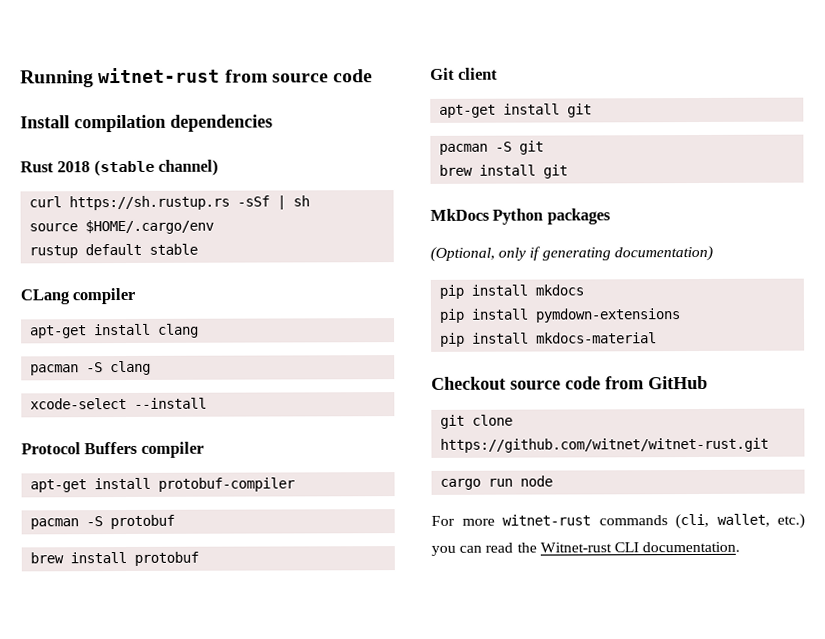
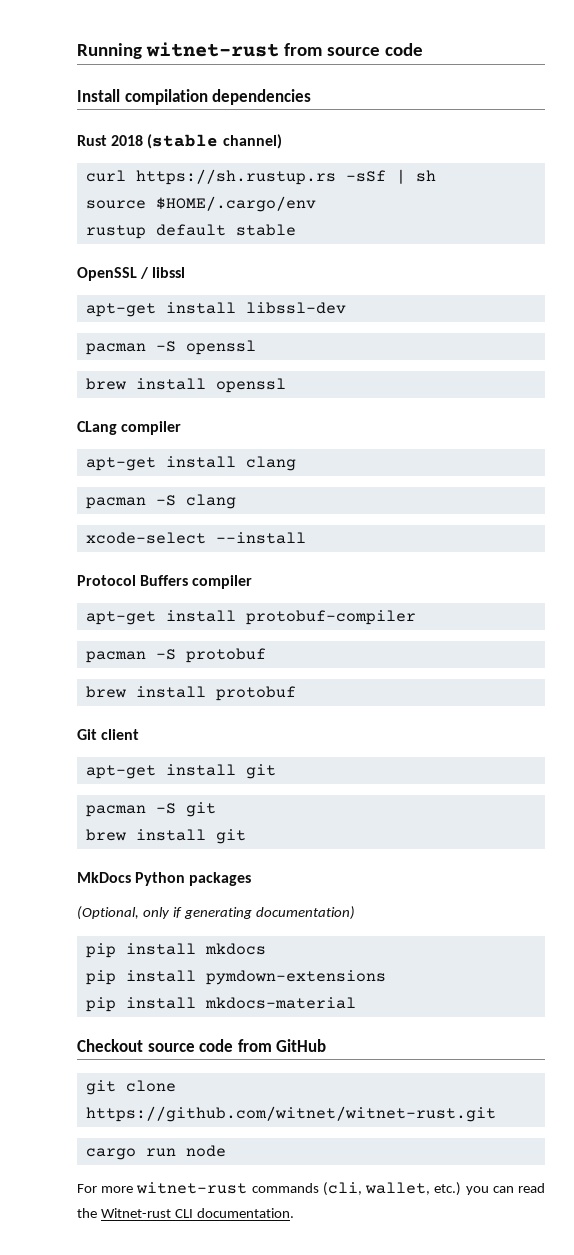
(199, 249) none -> [77,267,186,281] [85,302,346,317] [85,340,256,355] [85,378,286,393] // OpenSSL / libssl // apt-get install libssl-dev // pacman -S openssl // brew install openssl

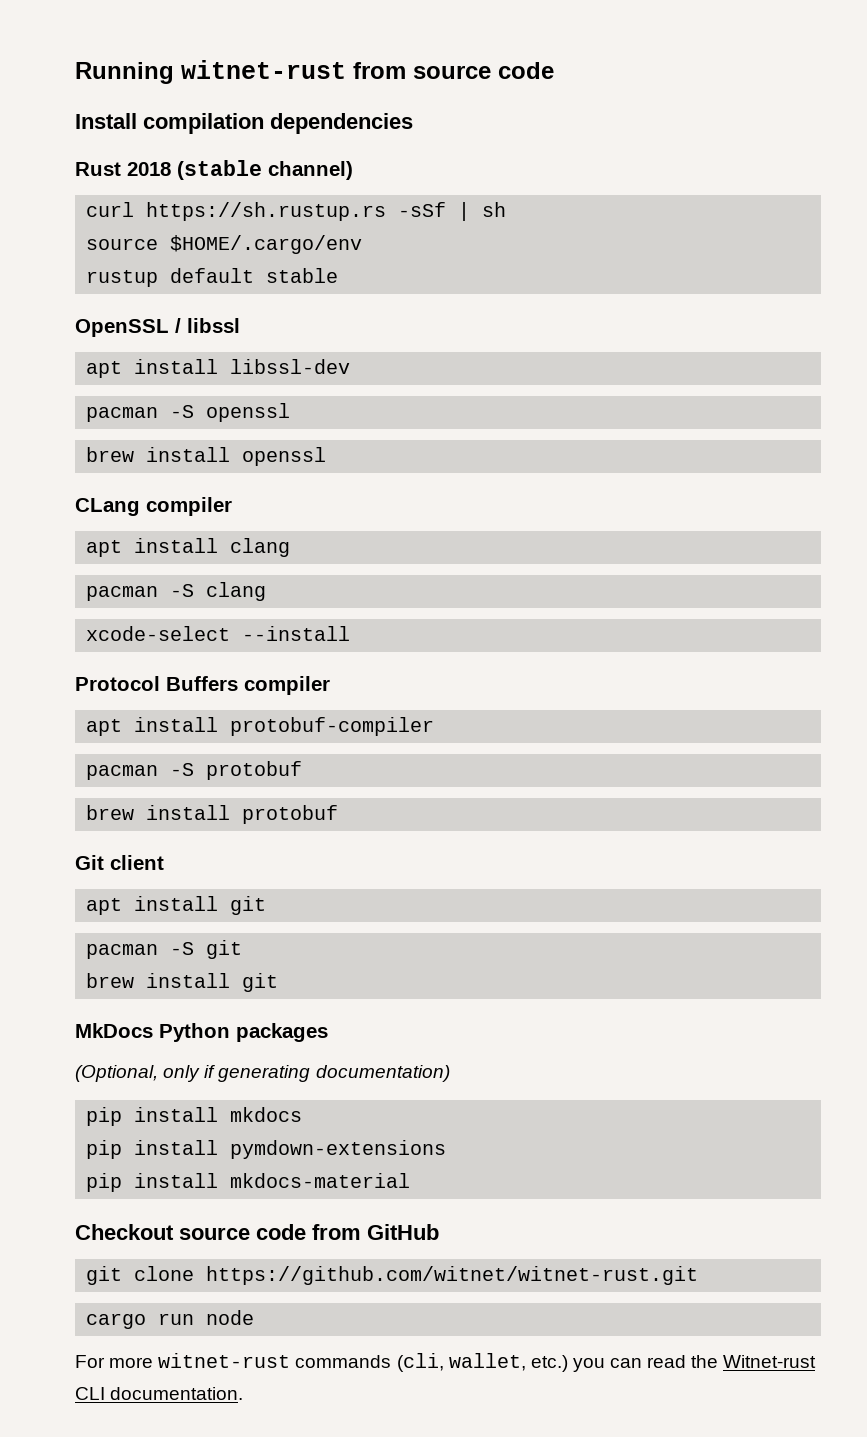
[85,303,156,317] apt-get -> [86,361,123,378] apt
[85,457,156,471] apt-get -> [86,540,123,557] apt
[85,611,156,625] apt-get -> [86,719,123,736] apt
[85,765,156,779] apt-get -> [86,898,123,915] apt

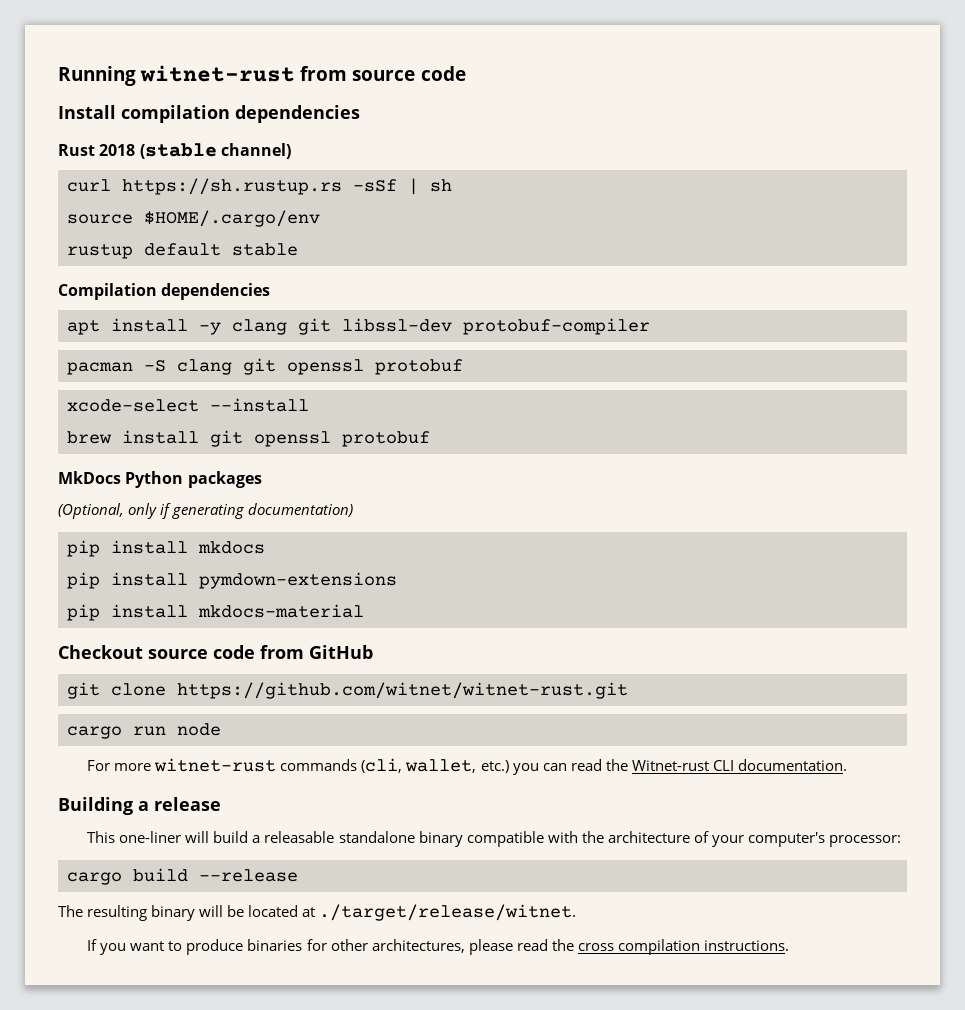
[75,318,240,337] [86,359,351,378] [86,403,291,422] [86,447,327,466] [75,497,232,516] [86,538,291,557] OpenSSL / libssl // apt install libssl-dev // pacman -S openssl // brew install openssl // CLang compiler // apt install clang -> [58,283,271,300] [67,318,650,335] Compilation dependencies // apt install -y clang git libssl-dev protobuf-compiler
(267, 591) none -> [243,358,463,375] git openssl protobuf
[75,676,330,695] [86,717,435,736] [86,761,303,780] [86,805,339,824] [75,855,164,870] [86,896,267,915] [86,940,243,959] // Protocol Buffers compiler // apt install protobuf-compiler // pacman -S protobuf // brew install protobuf // Git client // apt install git // pacman -S git -> (309, 405) none
(279, 982) none -> [254,431,430,447] openssl protobuf
(244, 1393) none -> [58,797,221,815] [87,831,901,847] [67,868,298,885] [58,904,577,921] [87,939,789,955] // Building a release // This one-liner will build a releasable standalone binary compatible with the architecture of your computer's processor: // cargo build --release // The resulting binary will be located at ./target/release/witnet. // If you want to produce binaries for other architectures, please read the cross compilation instructions.

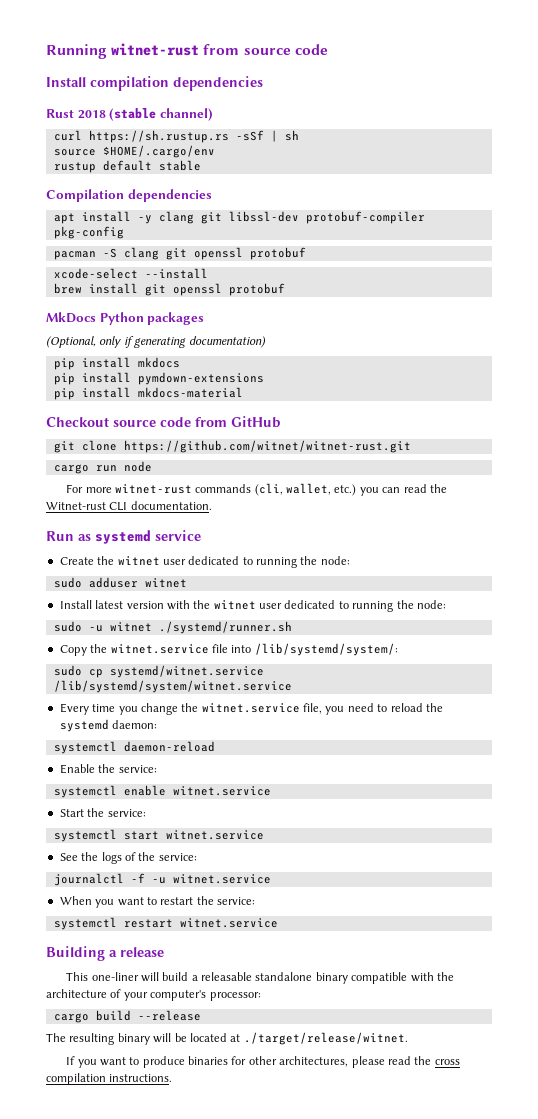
(650, 326) none -> [53,226,124,239] pkg-config
(847, 765) none -> [46,530,201,544] [59,556,350,568] [53,577,187,588] [59,600,446,612] [53,621,292,634] [59,643,398,656] [53,665,264,678] [53,680,292,693] [59,703,443,715] [59,719,158,732] [53,741,215,754] [59,764,157,774] [53,785,271,798] [59,808,146,817] [53,829,264,842] [59,852,197,864] [53,873,271,886] [59,896,255,908] [53,917,278,930] // Run as systemd service // Create the witnet user dedicated to running the node: // sudo adduser witnet // Install latest version with the witnet user dedicated to running the node: // sudo -u witnet ./systemd/runner.sh // Copy the witnet.service file into /lib/systemd/system/: // sudo cp systemd/witnet.service /lib/systemd/system/witnet.service // Every time you change the witnet.service file, you need to reload the systemd daemon: // systemctl daemon-reload // Enable the service: // systemctl enable witnet.service // Start the service: // systemctl start witnet.service // See the logs of the service: // journalctl -f -u witnet.service // When you want to restart the service: // systemctl restart witnet.service

